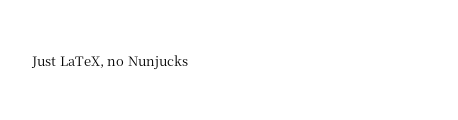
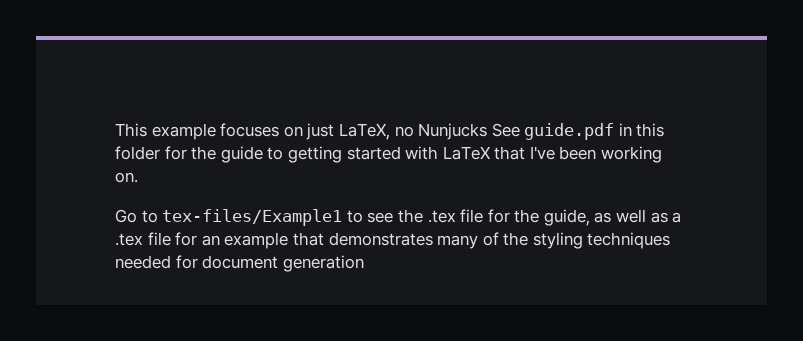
[31,55,188,70] Just LaTeX, no Nunjucks -> [115,123,665,140] [115,146,663,163] [115,172,138,183] [115,209,682,226] [115,232,671,249] [115,255,364,272] This example focuses on just LaTeX, no Nunjucks See guide.pdf in this folder for the guide to getting started with LaTeX that I've been working on. // Go to tex-files/Example1 to see the .tex file for the guide, as well as a .tex file for an example that demonstrates many of the styling techniques needed for document generation

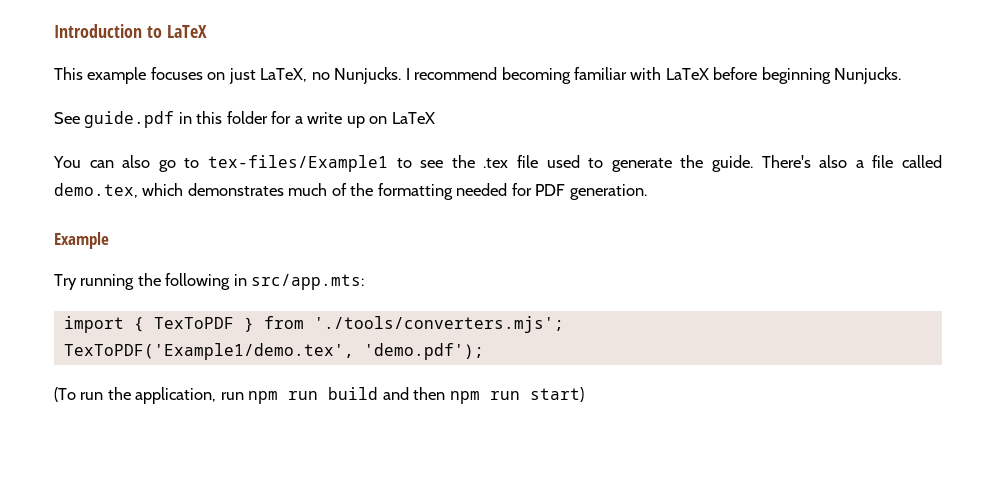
(115, 130) none -> [54,24,207,38] Introduction to LaTeX //
[418,123,488,140] Nunjucks -> [334,67,902,84] Nunjucks. I recommend becoming familiar with LaTeX before beginning Nunjucks. //
[191,146,663,163] [115,172,138,183] [115,209,137,223] the guide to getting started with LaTeX that I've been working on. // Go -> [294,112,435,128] [53,155,176,172] a write up on LaTeX // You can also go
[487,209,682,226] [115,232,671,249] [115,255,364,272] for the guide, as well as a .tex file for an example that demonstrates many of the styling techniques needed for document generation -> [546,155,942,172] [54,183,647,200] [54,232,109,249] [54,273,365,290] [63,316,564,333] [63,343,484,360] [54,387,584,404] used to generate the guide. There's also a file called demo.tex, which demonstrates much of the formatting needed for PDF generation. // Example // Try running the following in src/app.mts: // import { TexToPDF } from './tools/converters.mjs'; // TexToPDF('Example1/demo.tex', 'demo.pdf'); // (To run the application, run npm run build and then npm run start)

